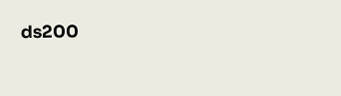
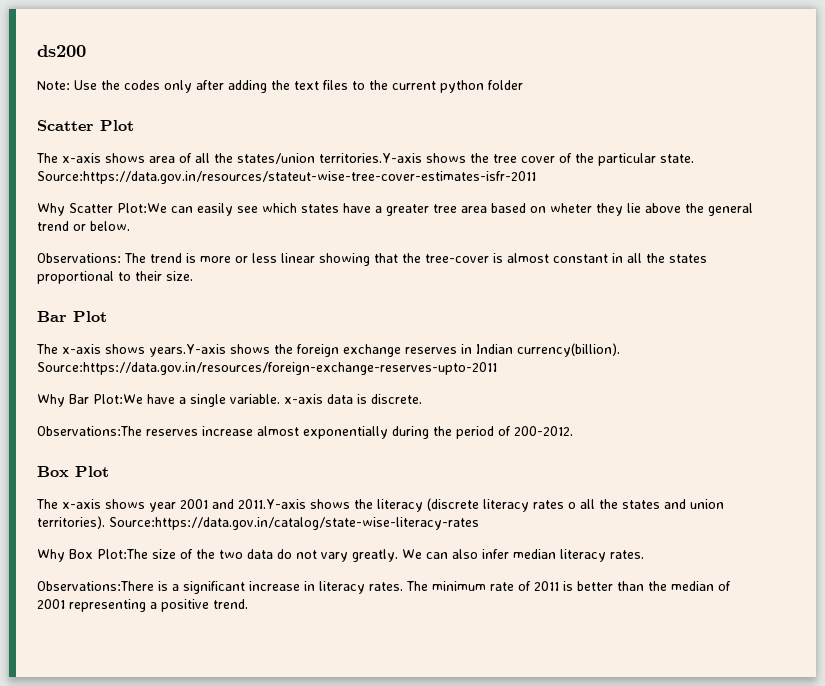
(79, 32) none -> [37,80,523,93] [37,120,134,131] [36,153,694,166] [37,171,536,184] [37,203,753,216] [37,221,130,231] [37,253,707,266] [37,271,193,284] [37,311,107,322] [36,343,620,357] [37,362,497,375] [37,394,422,407] [37,426,573,439] [37,466,109,477] [36,498,724,512] [37,516,479,530] [37,549,644,562] [37,581,731,594] [37,599,248,612] // Note: Use the codes only after adding the text files to the current python folder // Scatter Plot // The x-axis shows area of all the states/union territories.Y-axis shows the tree cover of the particular state. Source:https://data.gov.in/resources/stateut-wise-tree-cover-estimates-isfr-2011 // Why Scatter Plot:We can easily see which states have a greater tree area based on wheter they lie above the general trend or below. // Observations: The trend is more or less linear showing that the tree-cover is almost constant in all the states proportional to their size. // Bar Plot // The x-axis shows years.Y-axis shows the foreign exchange reserves in Indian currency(billion). Source:https://data.gov.in/resources/foreign-exchange-reserves-upto-2011 // Why Bar Plot:We have a single variable. x-axis data is discrete. // Observations:The reserves increase almost exponentially during the period of 200-2012. // Box Plot // The x-axis shows year 2001 and 2011.Y-axis shows the literacy (discrete literacy rates o all the states and union territories). Source:https://data.gov.in/catalog/state-wise-literacy-rates // Why Box Plot:The size of the two data do not vary greatly. We can also infer median literacy rates. // Observations:There is a significant increase in literacy rates. The minimum rate of 2011 is better than the median of 2001 representing a positive trend.

